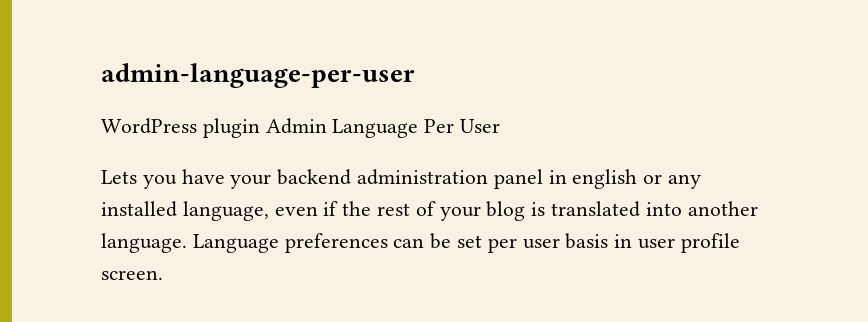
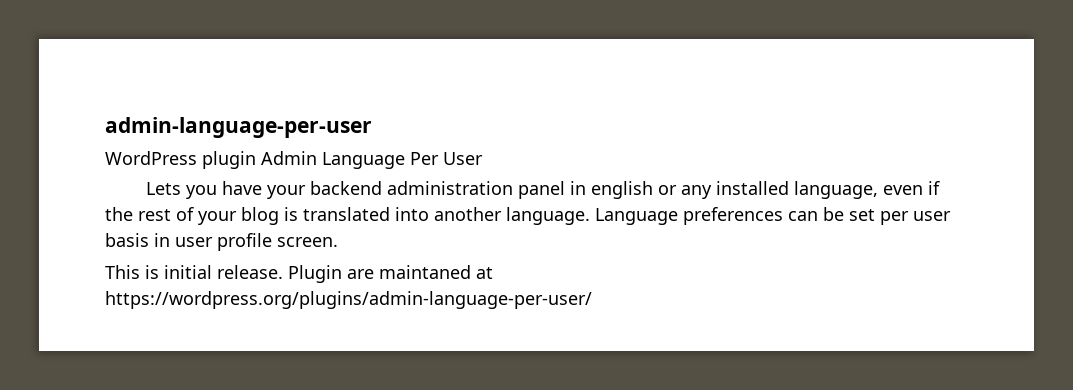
(163, 275) none -> [105,265,493,283] [105,291,592,309] // This is initial release. Plugin are maintaned at https://wordpress.org/plugins/admin-language-per-user/

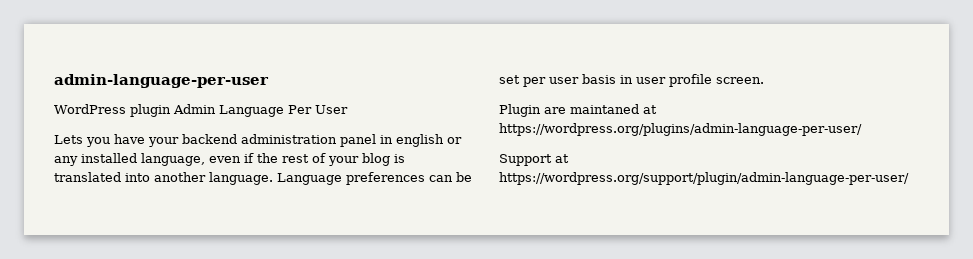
[105,265,283,279] This is initial release. -> (764, 80) none
(592, 300) none -> [499,154,569,166] [499,172,909,185] // Support at https://wordpress.org/support/plugin/admin-language-per-user/

